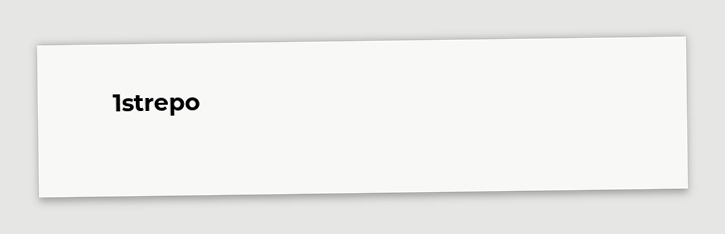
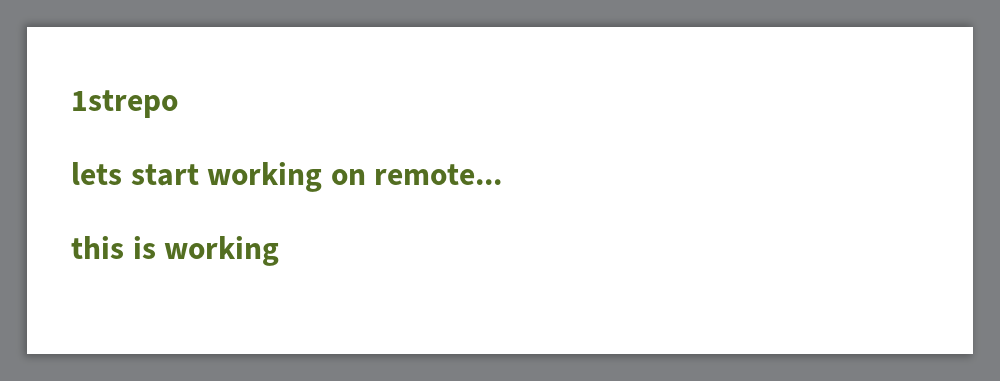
(200, 105) none -> [71,162,503,192] [71,236,280,266] // lets start working on remote... // this is working

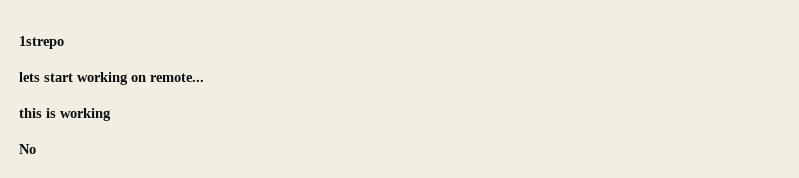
(280, 251) none -> [19,144,36,154] // No

